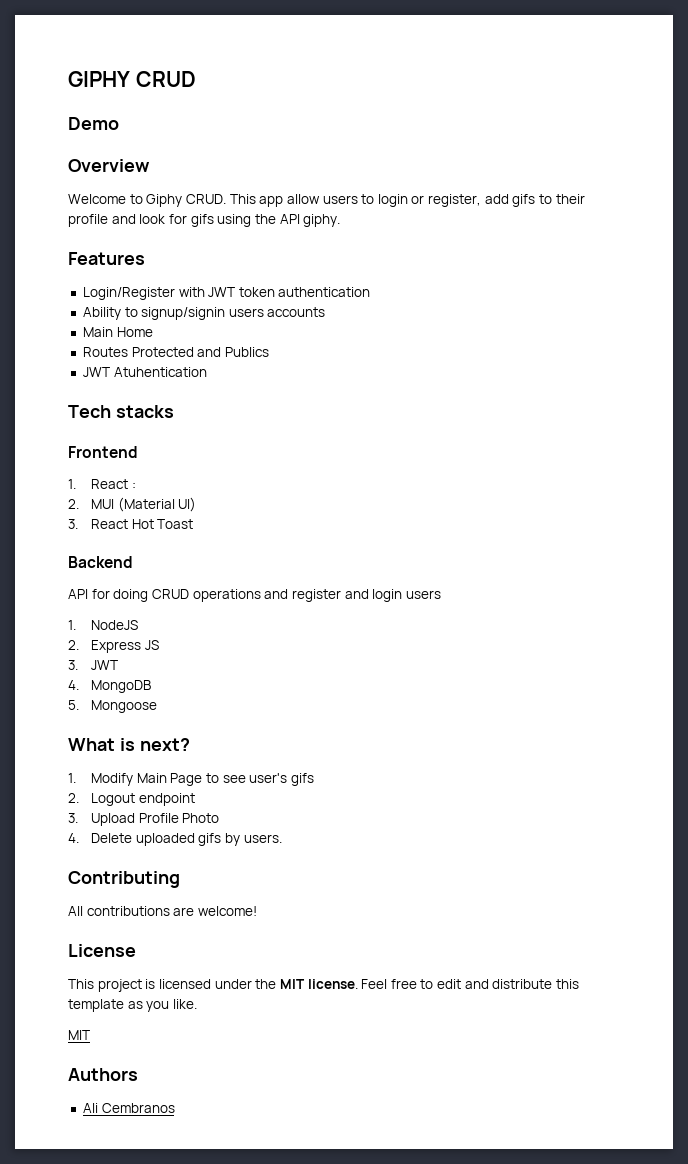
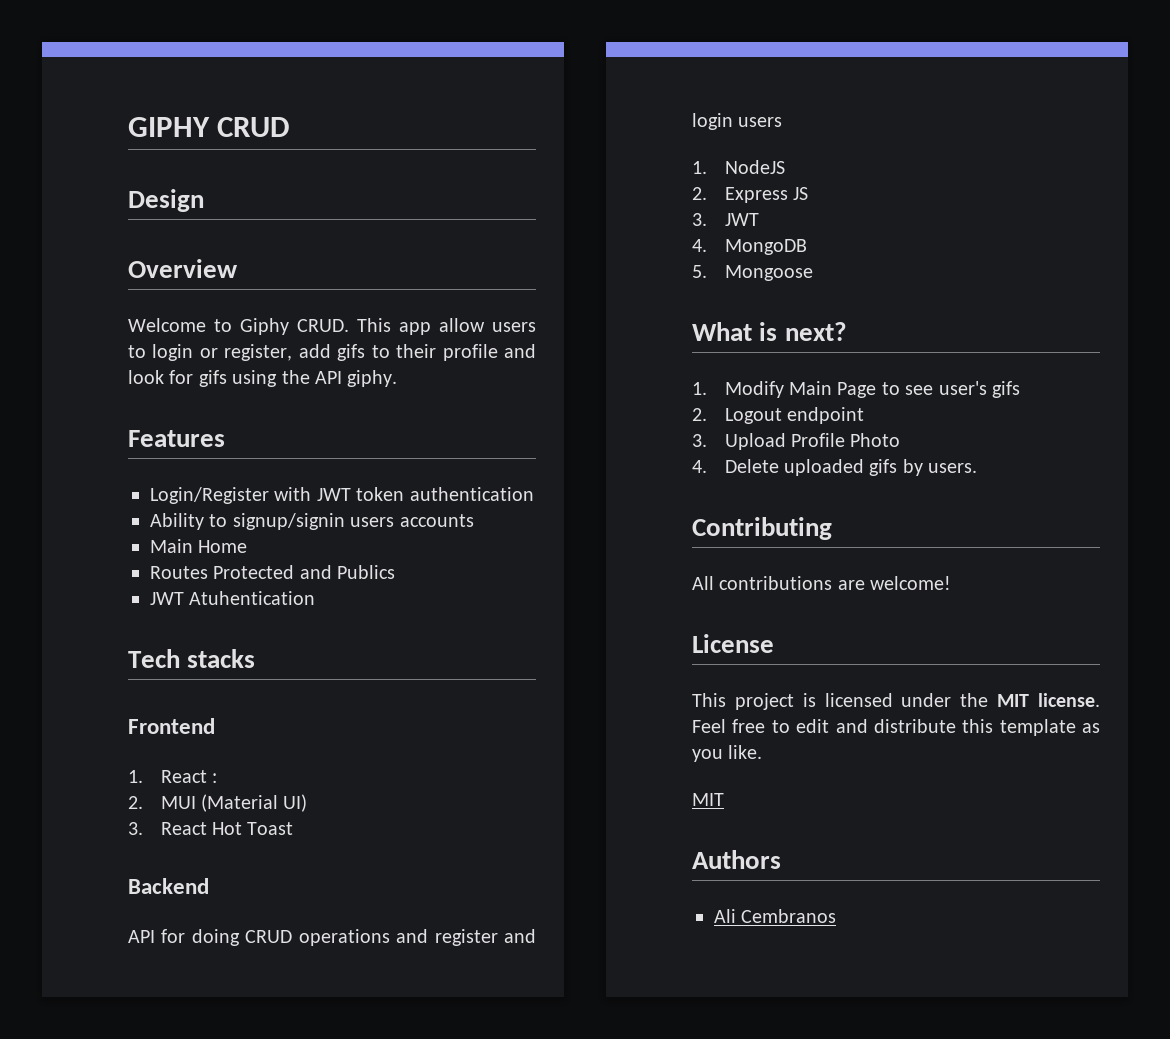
[68,117,119,130] Demo -> [128,189,204,212] Design

